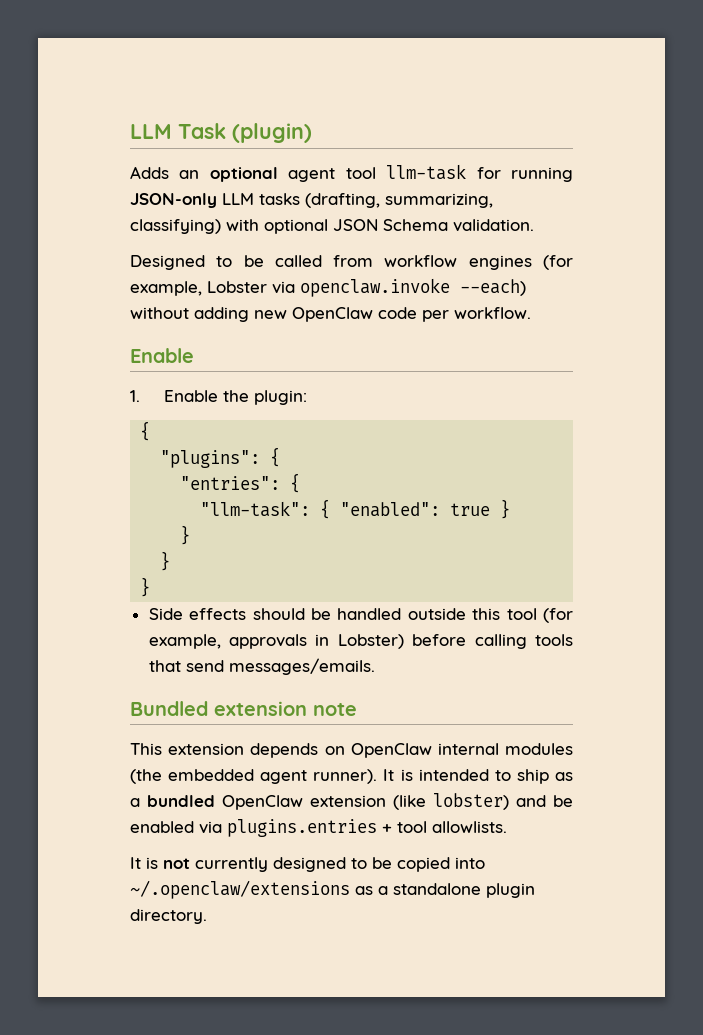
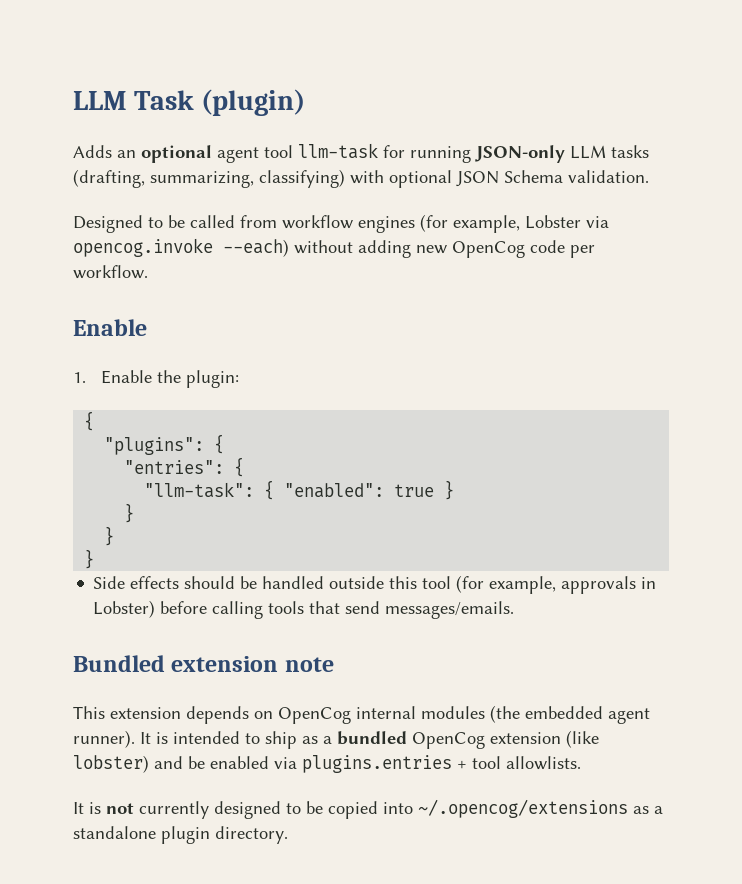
[300,278,450,297] openclaw.invoke -> [73,238,213,257] opencog.invoke
[292,307,373,322] OpenClaw -> [452,241,525,258] OpenCog
[350,743,432,758] OpenClaw -> [278,707,351,724] OpenCog
[222,795,303,810] OpenClaw -> [412,732,485,749] OpenCog
[130,880,350,899] ~/.openclaw/extensions -> [418,799,628,818] ~/.opencog/extensions

